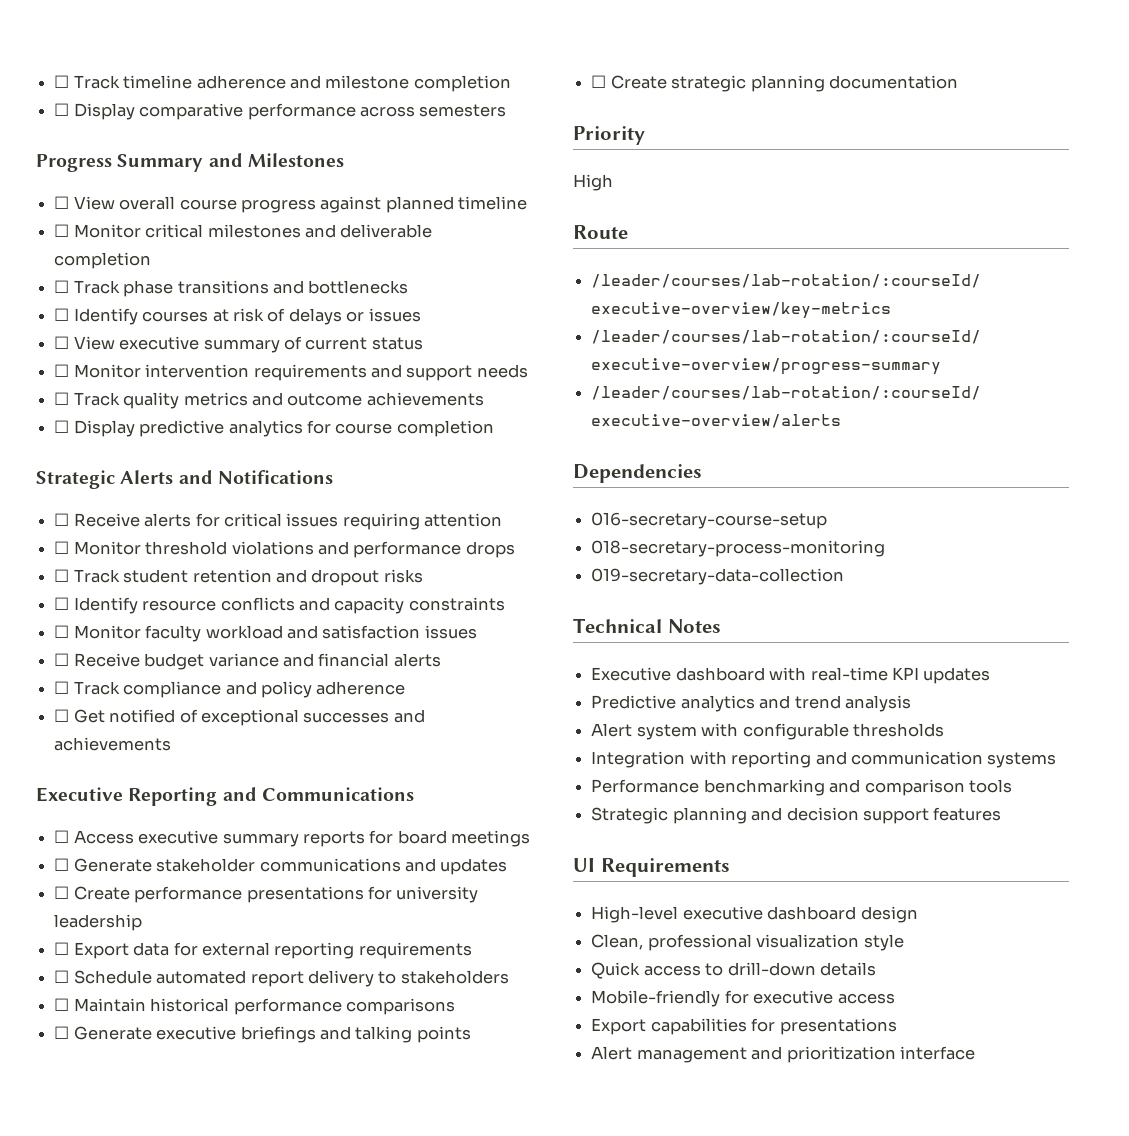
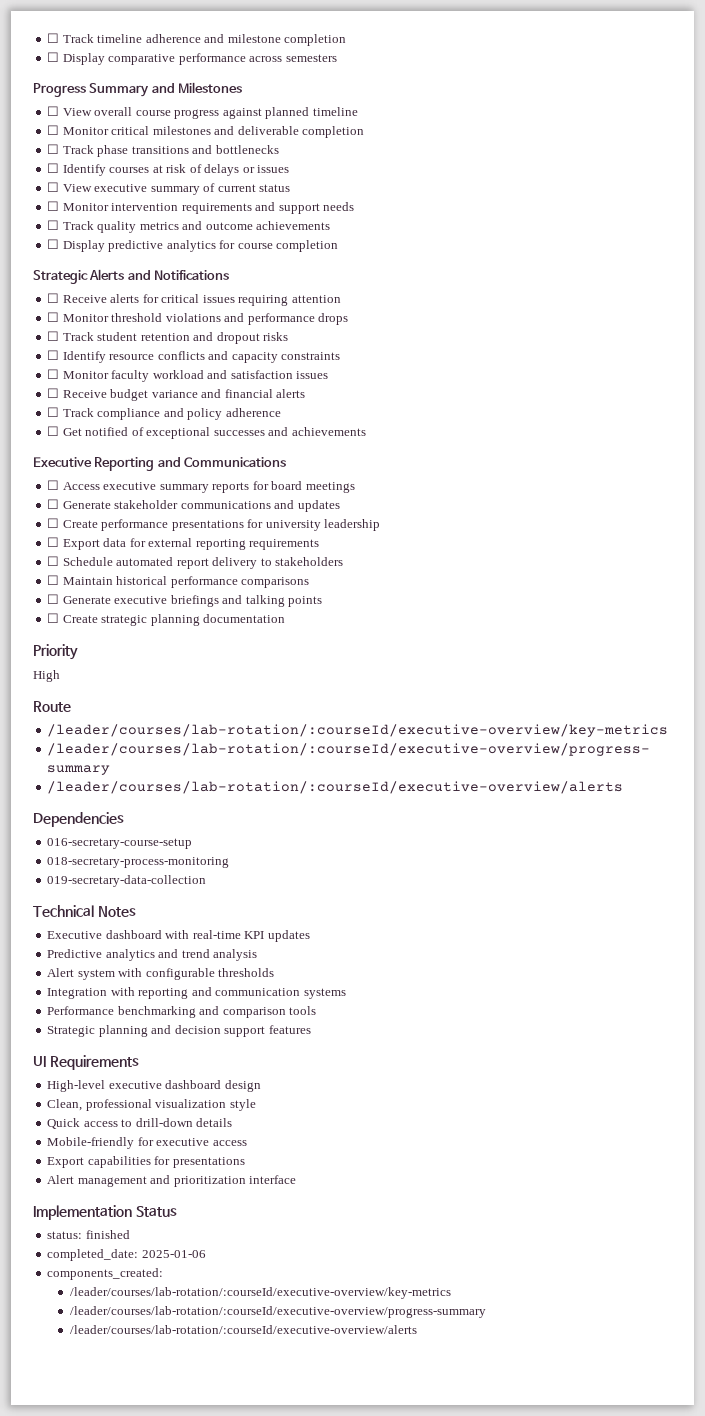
(975, 1053) none -> [33,1205,177,1220] [47,1230,130,1239] [47,1249,206,1261] [47,1268,164,1280] [69,1287,451,1299] [69,1306,486,1318] [69,1325,417,1334] // Implementation Status // status: finished // completed_date: 2025-01-06 // components_created: // /leader/courses/lab-rotation/:courseId/executive-overview/key-metrics // /leader/courses/lab-rotation/:courseId/executive-overview/progress-summary // /leader/courses/lab-rotation/:courseId/executive-overview/alerts

